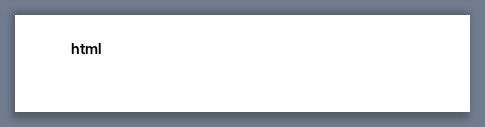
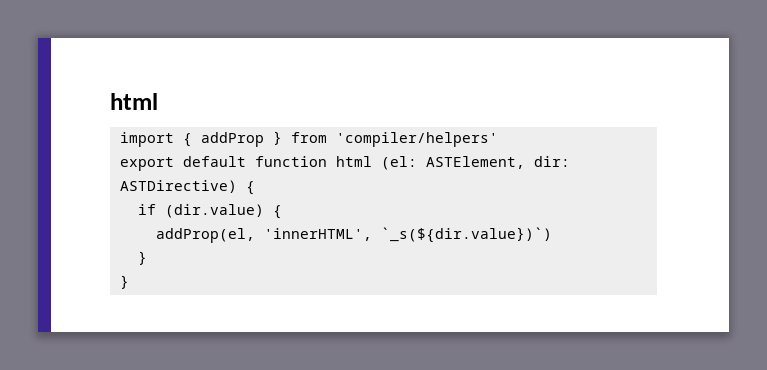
[71,43,101,54] html -> [110,93,158,110] [119,131,498,147] [119,156,570,171] [119,180,255,195] [137,204,282,219] [155,227,552,243] [137,251,147,265] [119,275,129,289] html // import { addProp } from 'compiler/helpers' // export default function html (el: ASTElement, dir: ASTDirective) { // if (dir.value) { // addProp(el, 'innerHTML', `_s(${dir.value})`) // } // }

